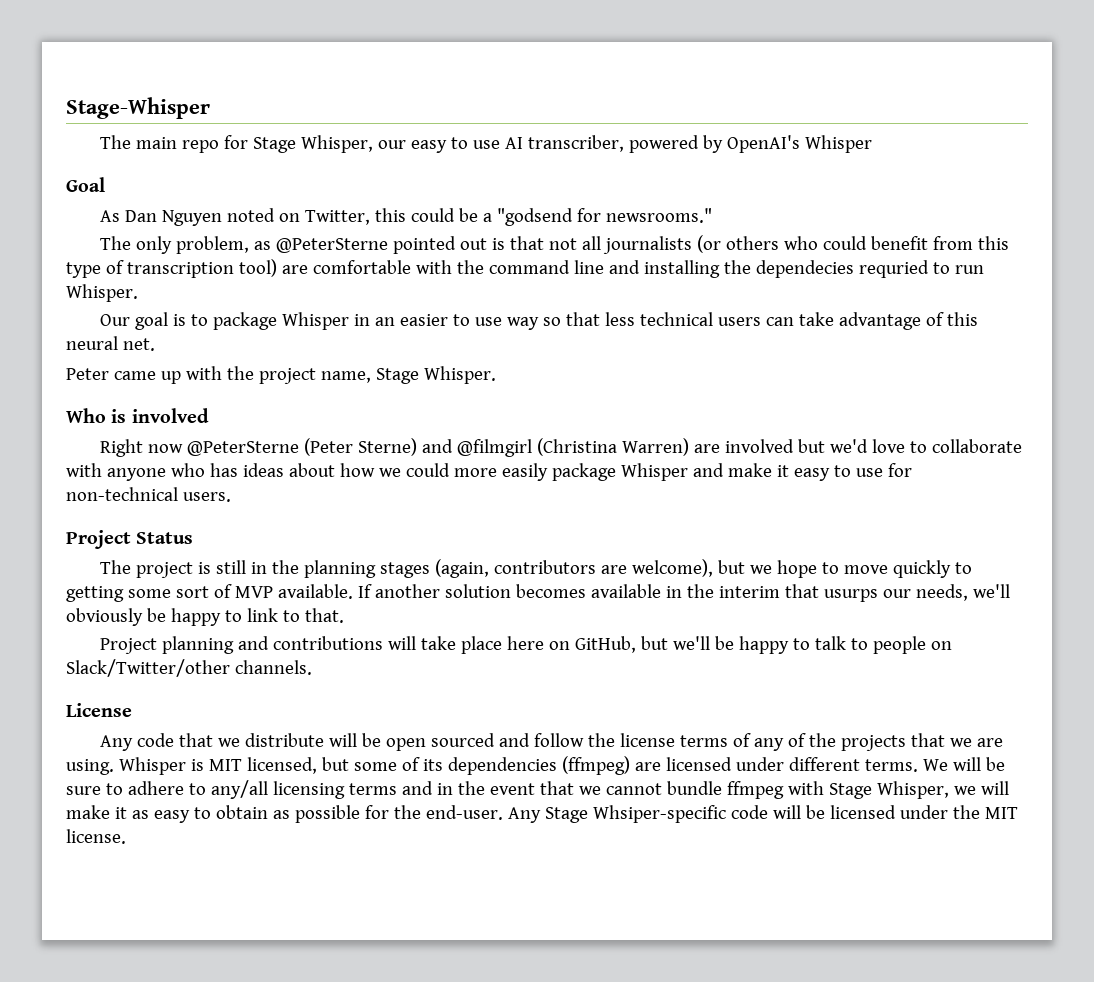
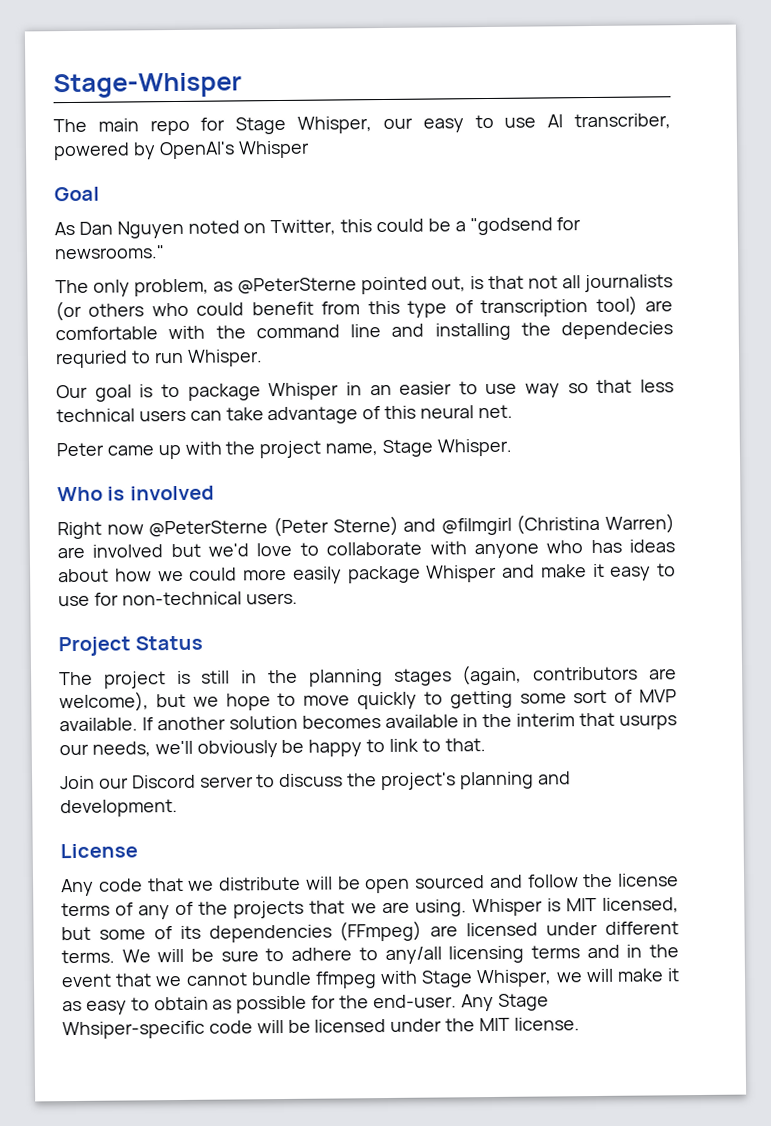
[460,238,488,250] out -> [431,276,467,292] out,
[100,636,953,654] [66,659,312,677] Project planning and contributions will take place here on GitHub, but we'll be happy to talk to people on Slack/Twitter/other channels. -> [60,771,571,791] [60,799,178,818] Join our Discord server to discuss the project's planning and development.
[561,756,630,775] (ffmpeg) -> [339,920,423,942] (FFmpeg)

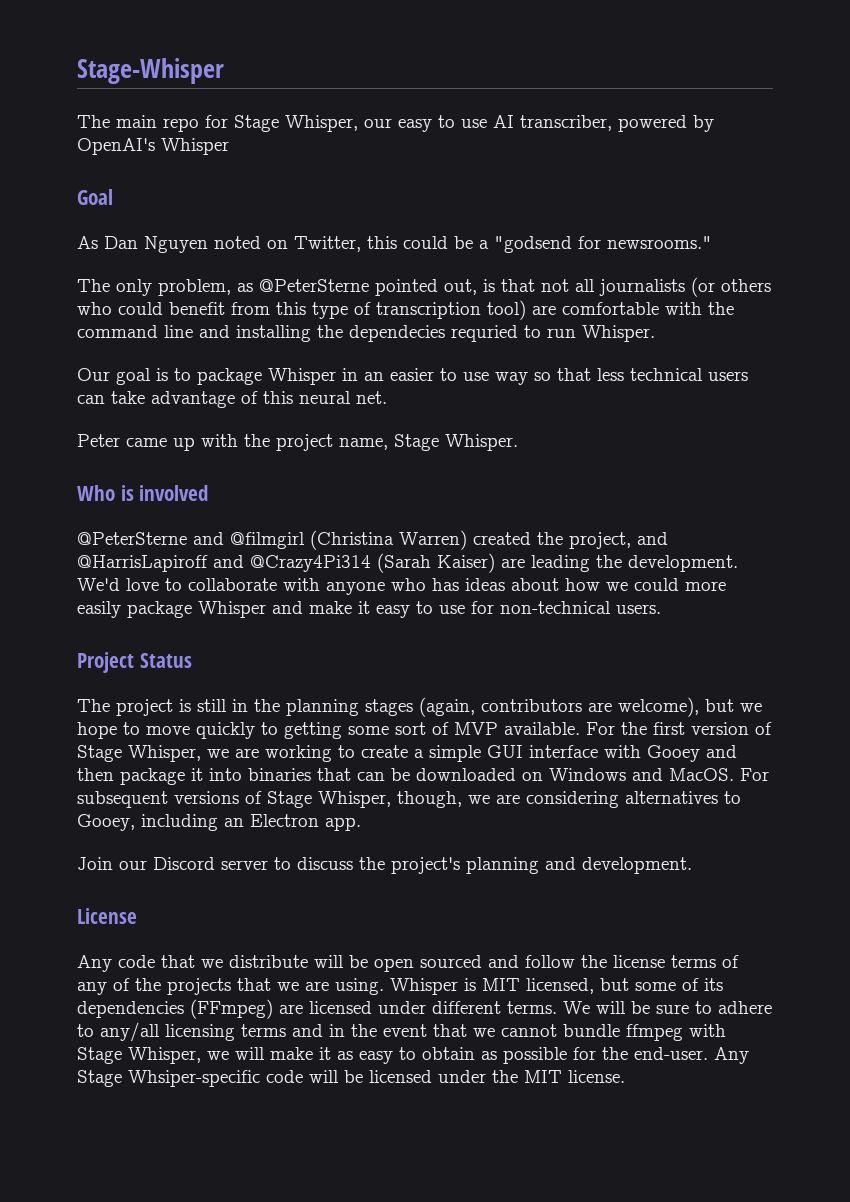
[57,513,675,540] [57,543,250,559] Right now @PeterSterne (Peter Sterne) and @filmgirl (Christina Warren) are involved but we'd -> [77,530,668,550] [77,553,738,573] [77,578,120,591] @PeterSterne and @filmgirl (Christina Warren) created the project, and @HarrisLapiroff and @Crazy4Pi314 (Sarah Kaiser) are leading the development. We'd
[141,712,677,731] [59,738,486,758] If another solution becomes available in the interim that usurps our needs, we'll obviously be happy to link to that. -> [586,722,772,735] [77,745,737,762] [77,768,769,785] [77,791,741,808] [77,814,361,831] For the first version of Stage Whisper, we are working to create a simple GUI interface with Gooey and then package it into binaries that can be downloaded on Windows and MacOS. For subsequent versions of Stage Whisper, though, we are considering alternatives to Gooey, including an Electron app.

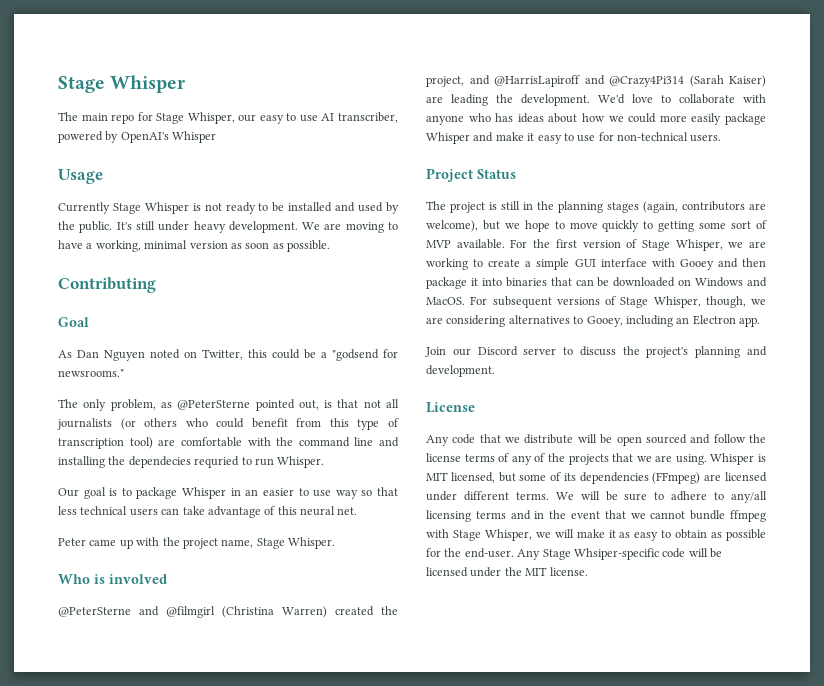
[77,58,224,84] Stage-Whisper -> [58,75,187,93] Stage Whisper
(229, 146) none -> [58,169,103,184] [58,202,400,214] [58,221,399,233] [58,240,330,252] [58,277,156,293] // Usage // Currently Stage Whisper is not ready to be installed and used by the public. It's still under heavy development. We are moving to have a working, minimal version as soon as possible. // Contributing

